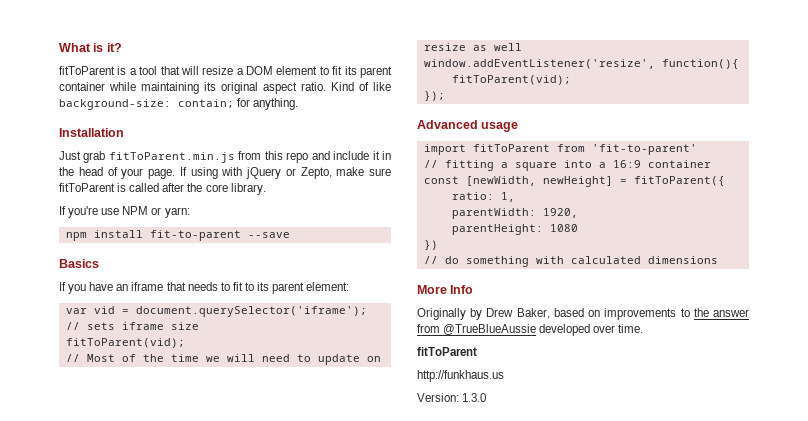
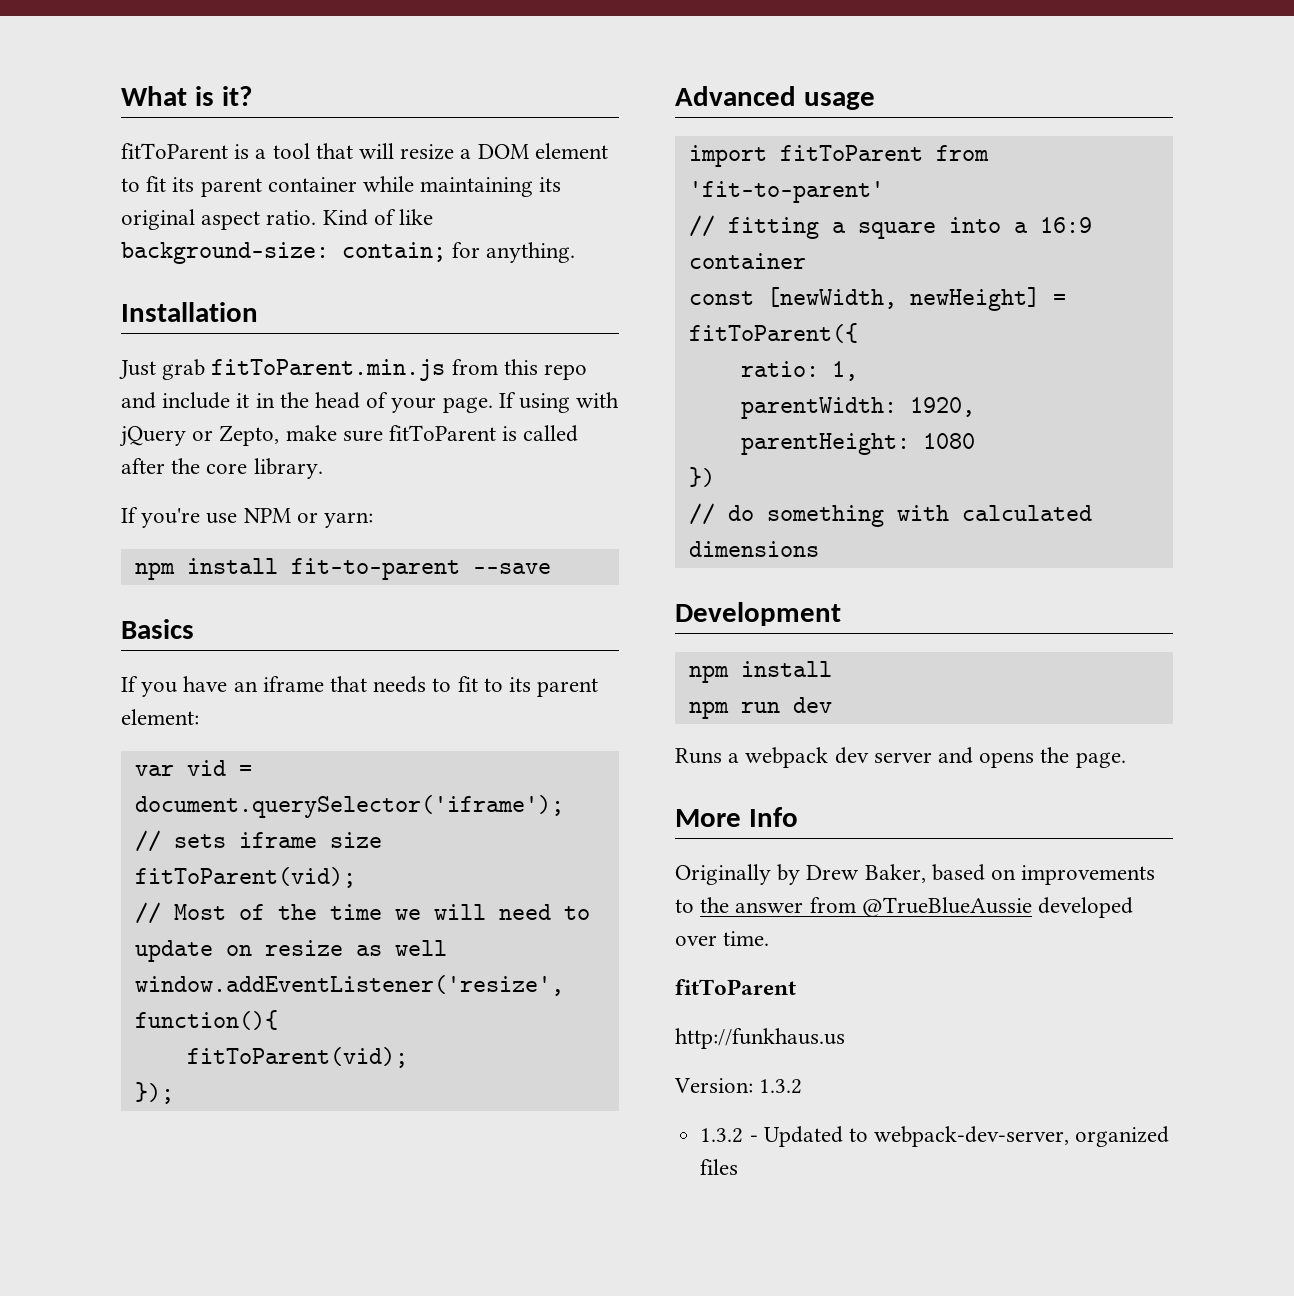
(718, 260) none -> [675,602,841,626] [688,661,832,683] [688,697,832,719] [675,747,1126,768] // Development // npm install // npm run dev // Runs a webpack dev server and opens the page.
[462,393,487,402] 1.3.0 -> [759,1079,803,1094] [700,1126,1170,1147] [700,1159,739,1175] 1.3.2 // 1.3.2 - Updated to webpack-dev-server, organized files

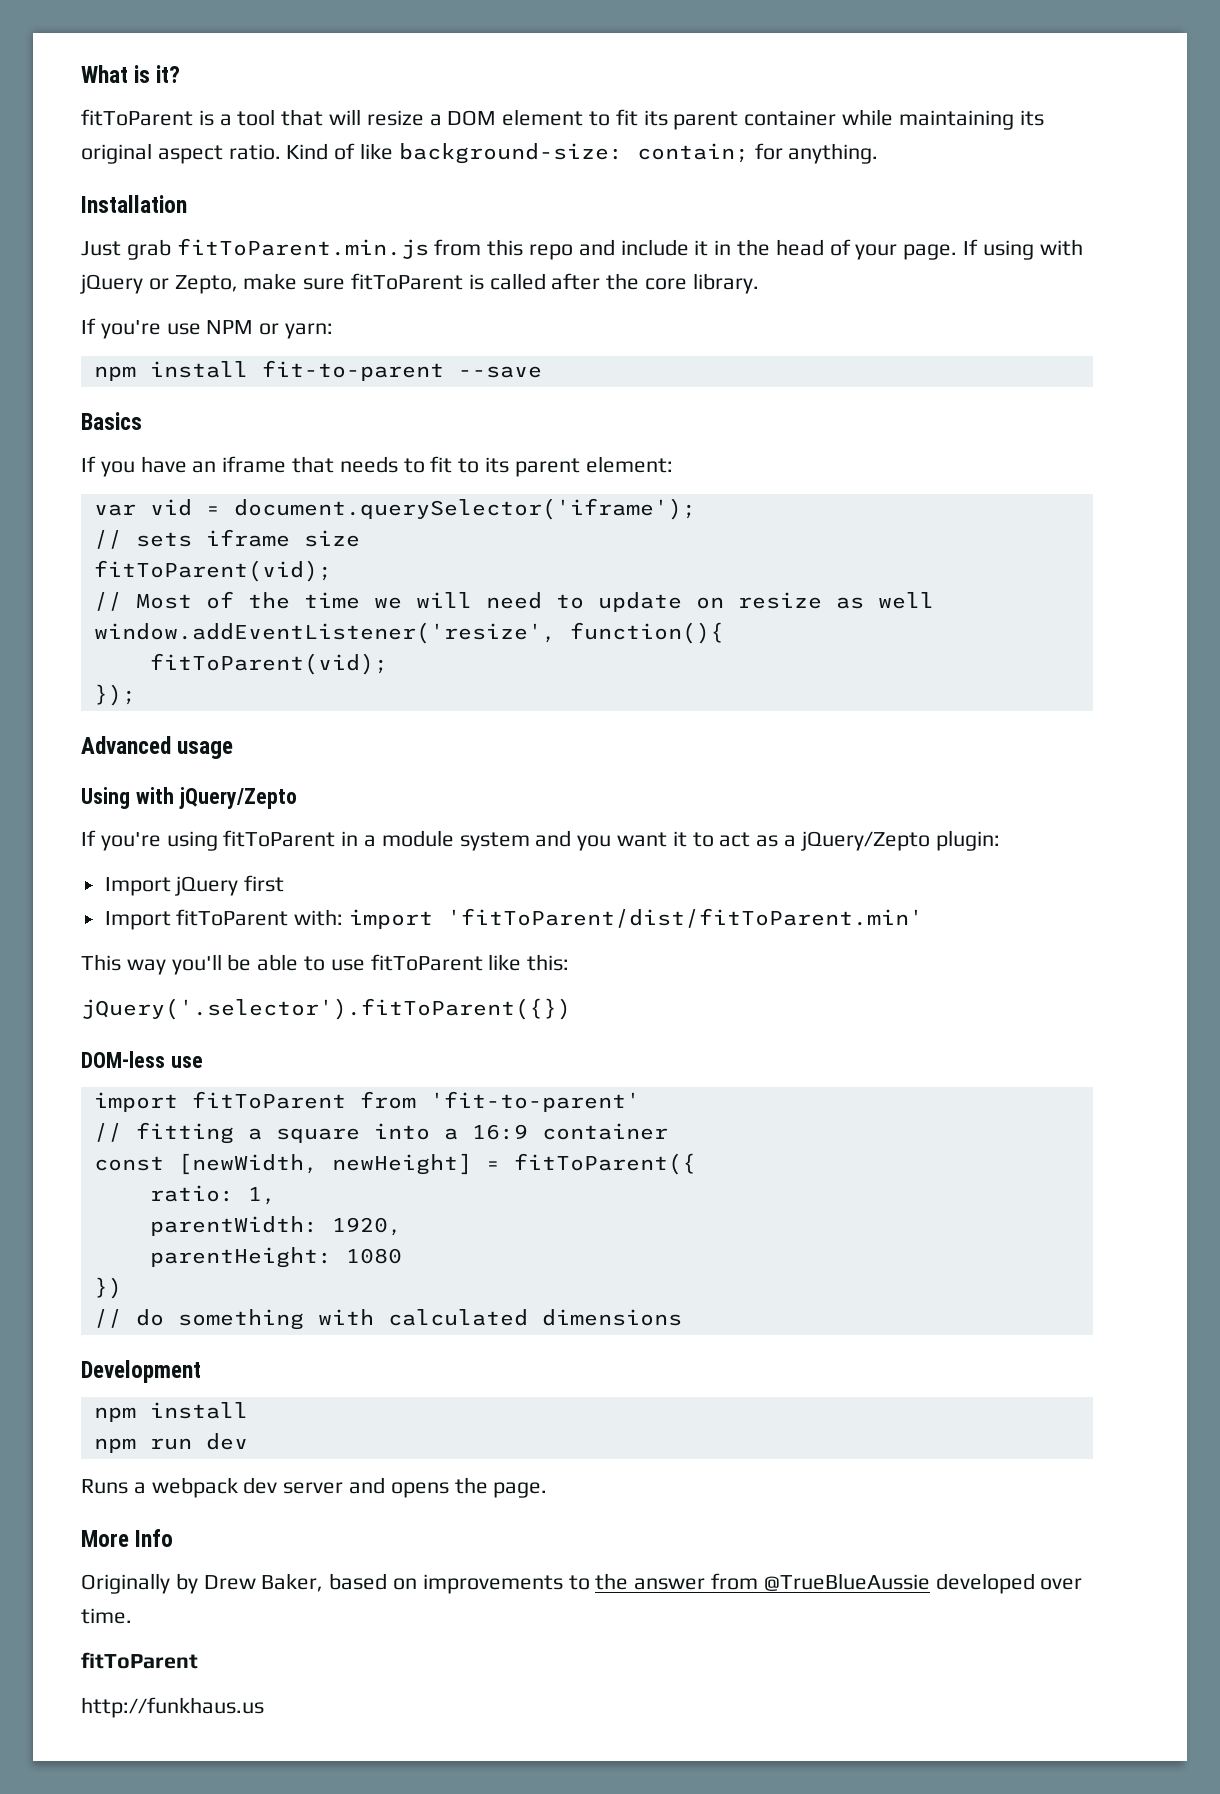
(875, 101) none -> [81,787,297,809] [81,830,1000,851] [104,875,285,896] [104,908,924,930] [81,954,570,975] [81,998,571,1020] [81,1051,203,1068] // Using with jQuery/Zepto // If you're using fitToParent in a module system and you want it to act as a jQuery/Zepto plugin: // Import jQuery first // Import fitToParent with: import 'fitToParent/dist/fitToParent.min' // This way you'll be able to use fitToParent like this: // jQuery('.selector').fitToParent({}) // DOM-less use
[674,1078,803,1094] [700,1126,1170,1147] [700,1159,739,1175] // Version: 1.3.2 // 1.3.2 - Updated to webpack-dev-server, organized files -> (264, 1707) none

